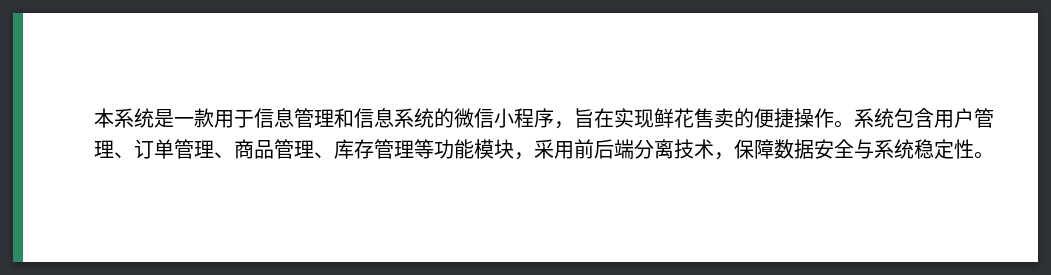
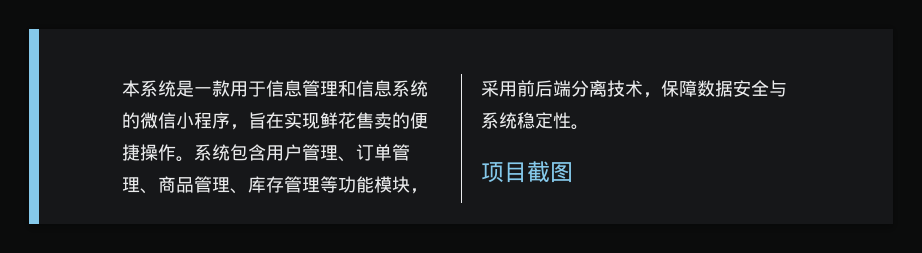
(994, 155) none -> [481,161,573,183] // 项目截图

